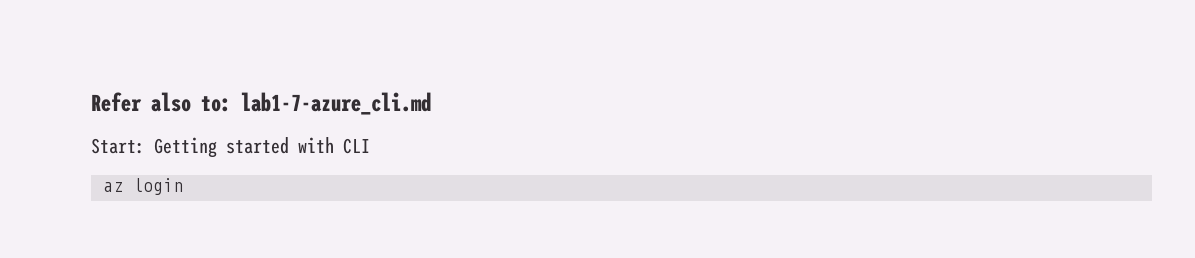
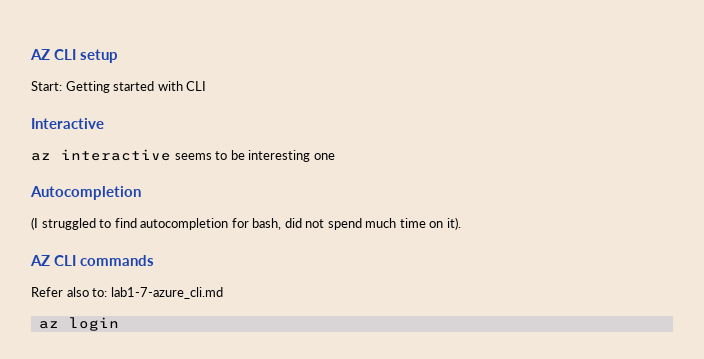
[91,92,431,115] Refer also to: lab1-7-azure_cli.md -> [30,49,119,63] AZ CLI setup
(370, 146) none -> [31,118,104,129] [31,149,335,162] [30,186,141,200] [31,217,461,230] [30,255,155,266] [31,287,223,299] // Interactive // az interactive seems to be interesting one // Autocompletion // (I struggled to find autocompletion for bash, did not spend much time on it). // AZ CLI commands // Refer also to: lab1-7-azure_cli.md

